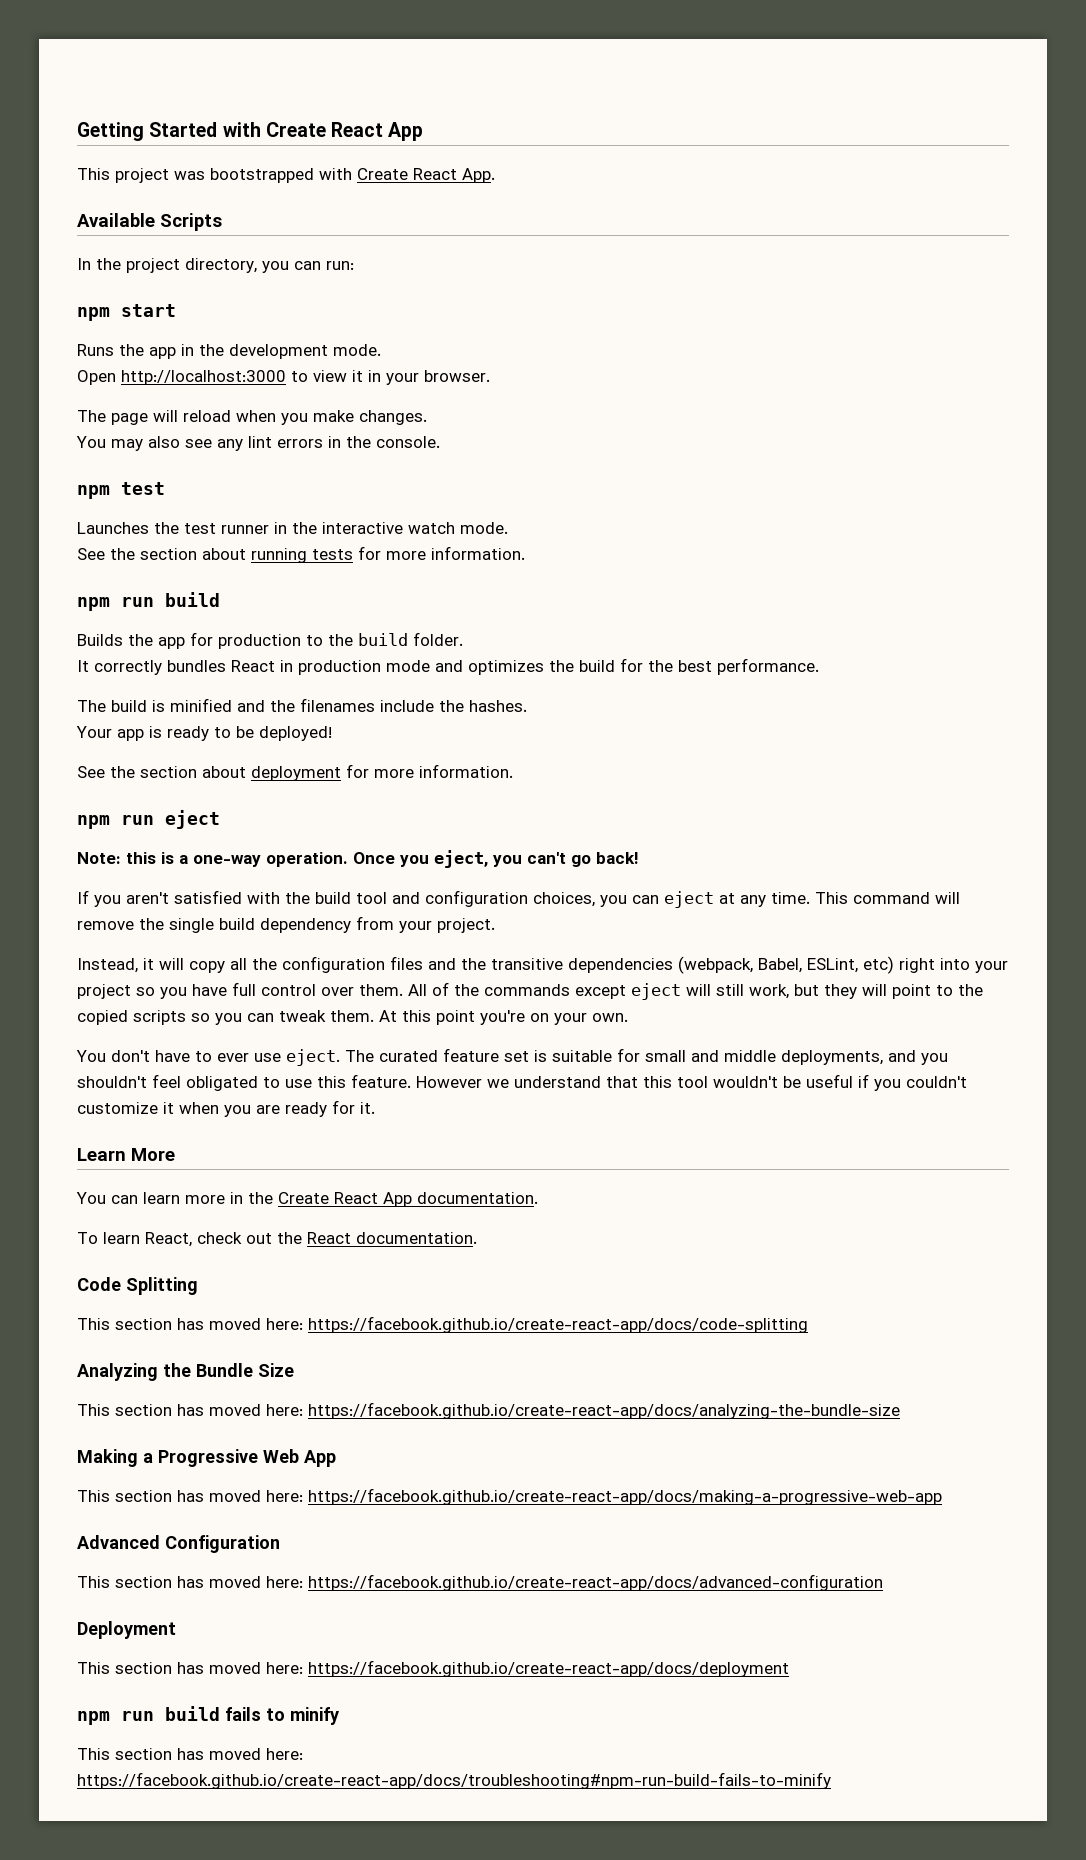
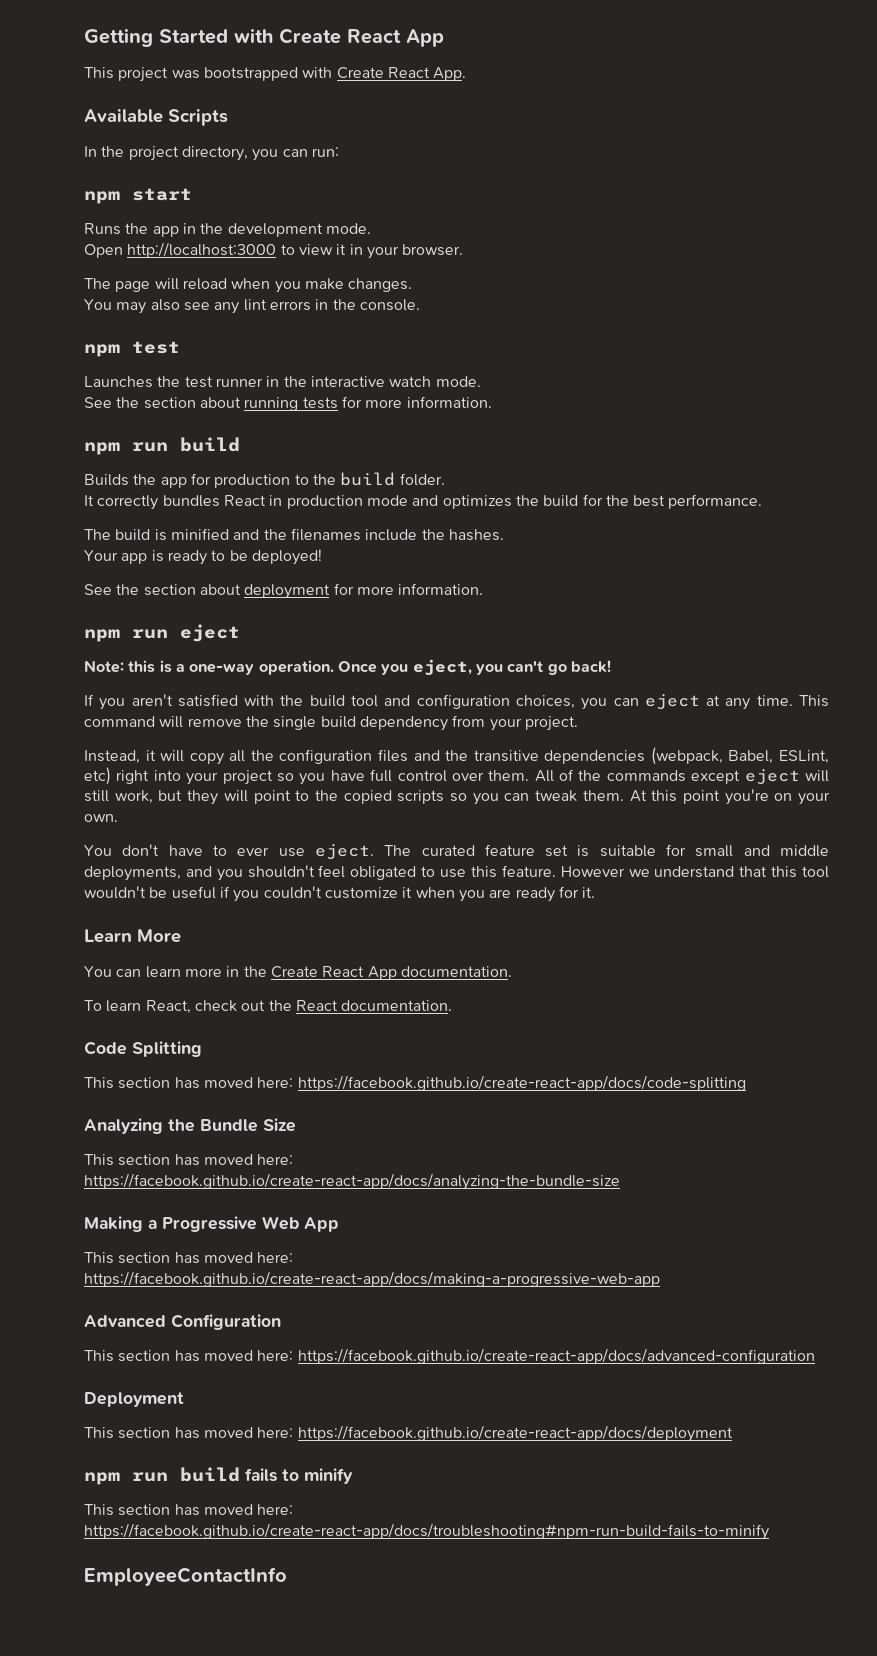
(831, 1780) none -> [84,1567,287,1586] // EmployeeContactInfo

